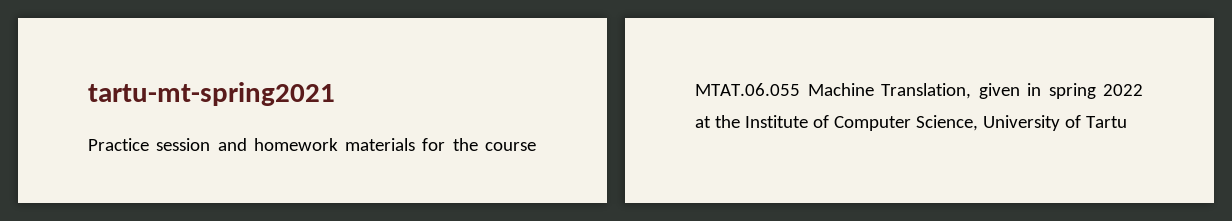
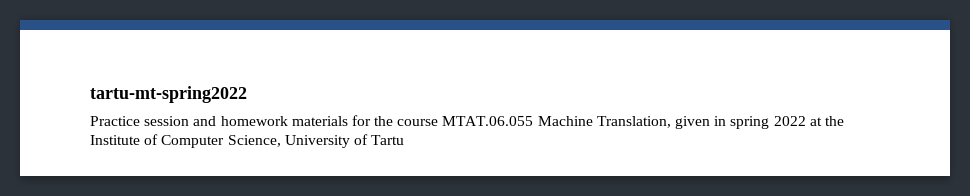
[88,82,335,106] tartu-mt-spring2021 -> [90,86,247,103] tartu-mt-spring2022

